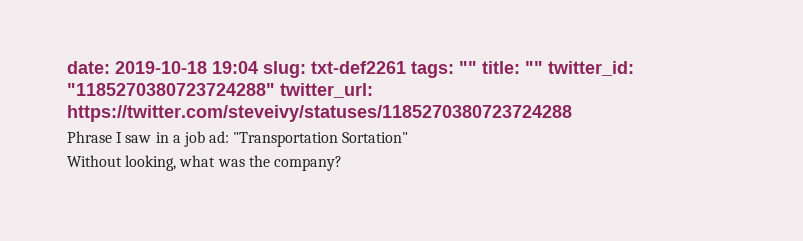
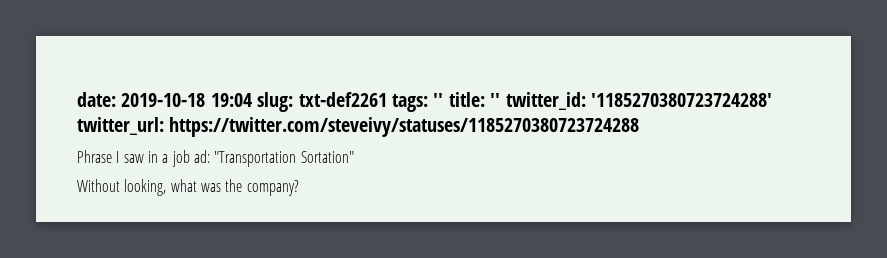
[459,61,634,76] [67,83,275,96] "" title: "" twitter_id: "1185270380723724288" -> [433,92,772,110] '' title: '' twitter_id: '1185270380723724288'

